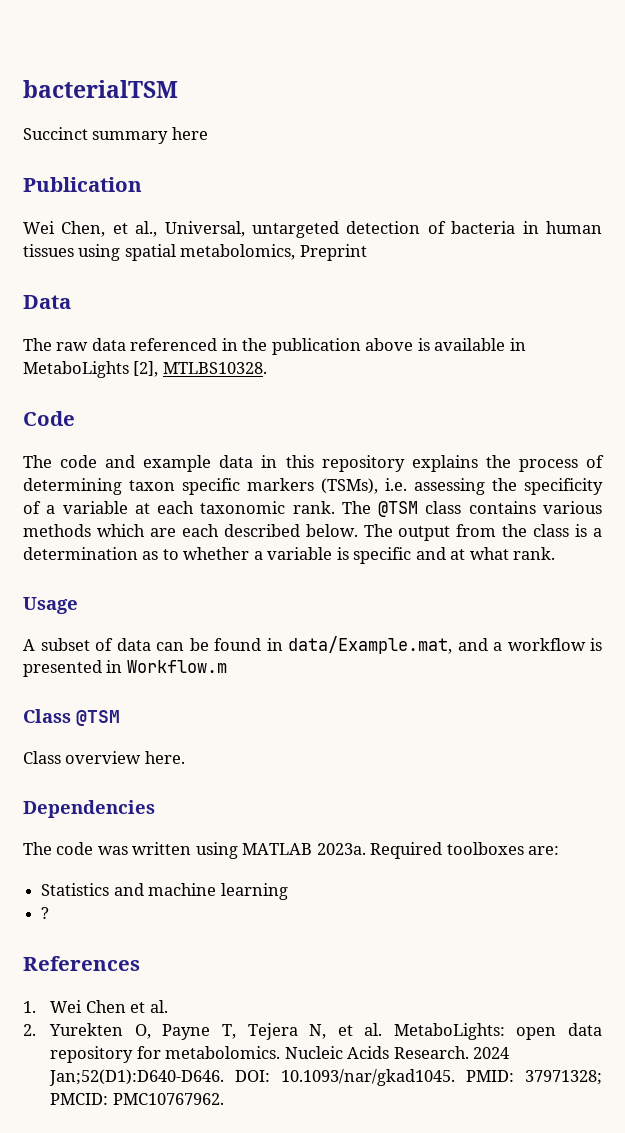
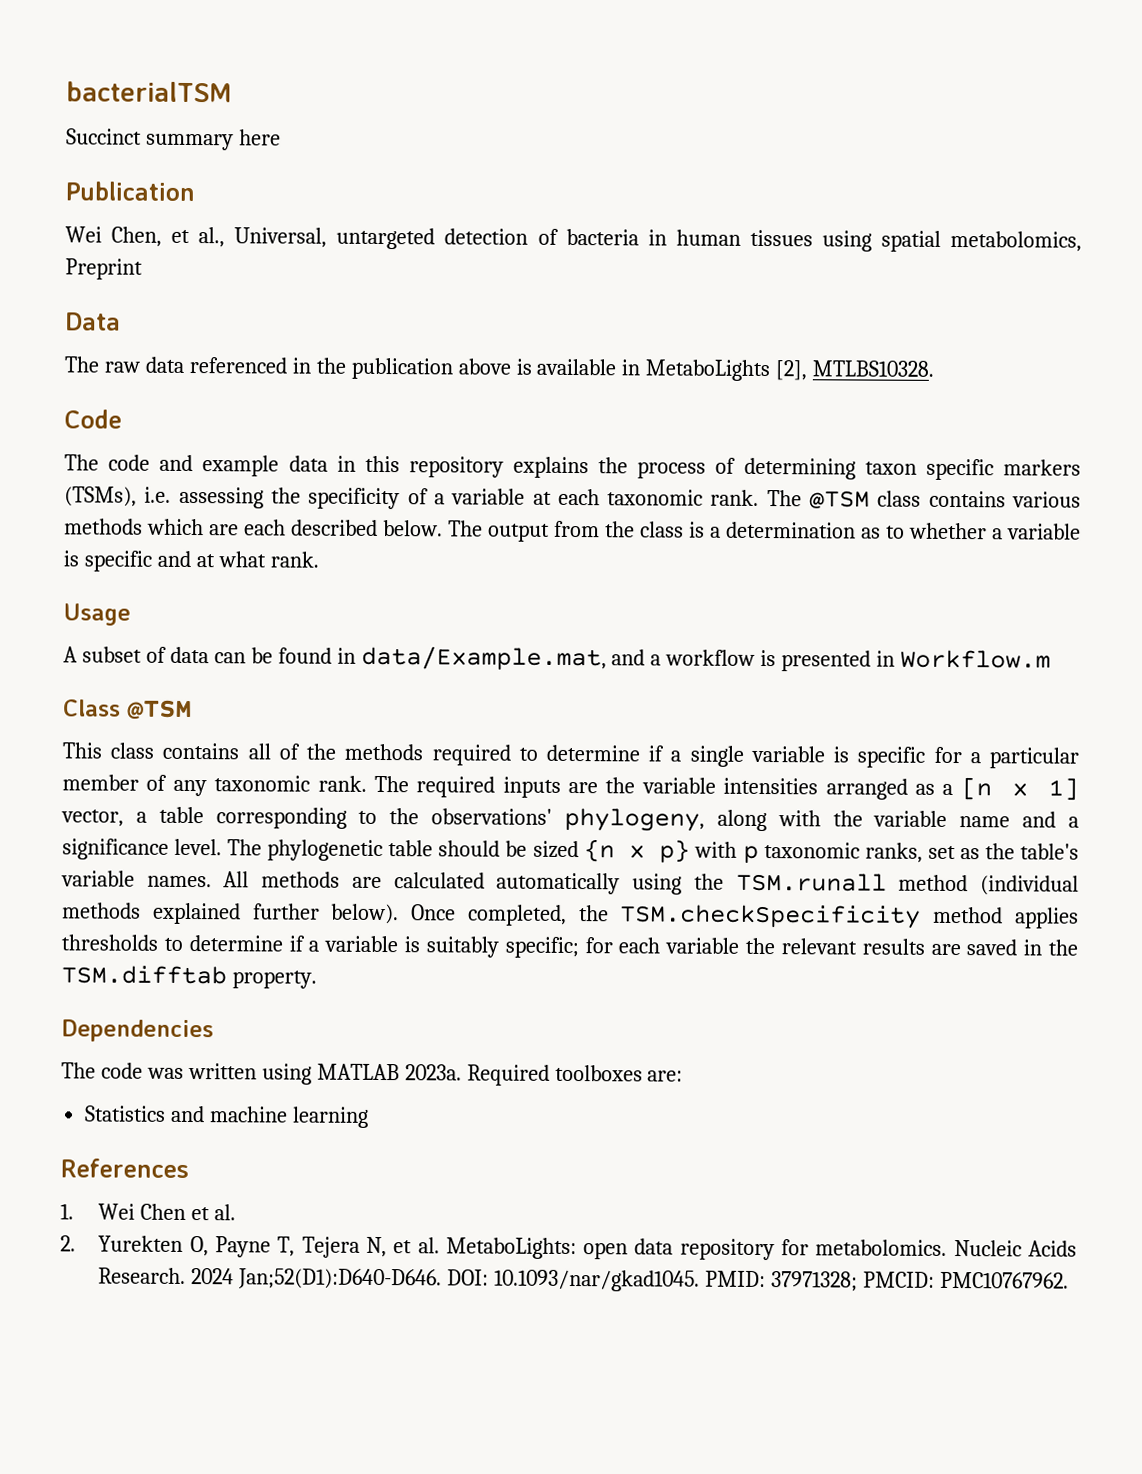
[23,751,185,764] Class overview here. -> [62,742,1079,769] [62,774,1079,801] [61,806,1079,832] [62,838,1079,863] [61,870,1079,896] [62,902,1079,929] [61,934,1079,959] [61,965,317,989] This class contains all of the methods required to determine if a single variable is specific for a particular member of any taxonomic rank. The required inputs are the variable intensities arranged as a [n x 1] vector, a table corresponding to the observations' phylogeny, along with the variable name and a significance level. The phylogenetic table should be sized {n x p} with p taxonomic ranks, set as the table's variable names. All methods are calculated automatically using the TSM.runall method (individual methods explained further below). Once completed, the TSM.checkSpecificity method applies thresholds to determine if a variable is suitably specific; for each variable the relevant results are saved in the TSM.difftab property.
[41,907,50,919] // ? -> (370, 1117) none

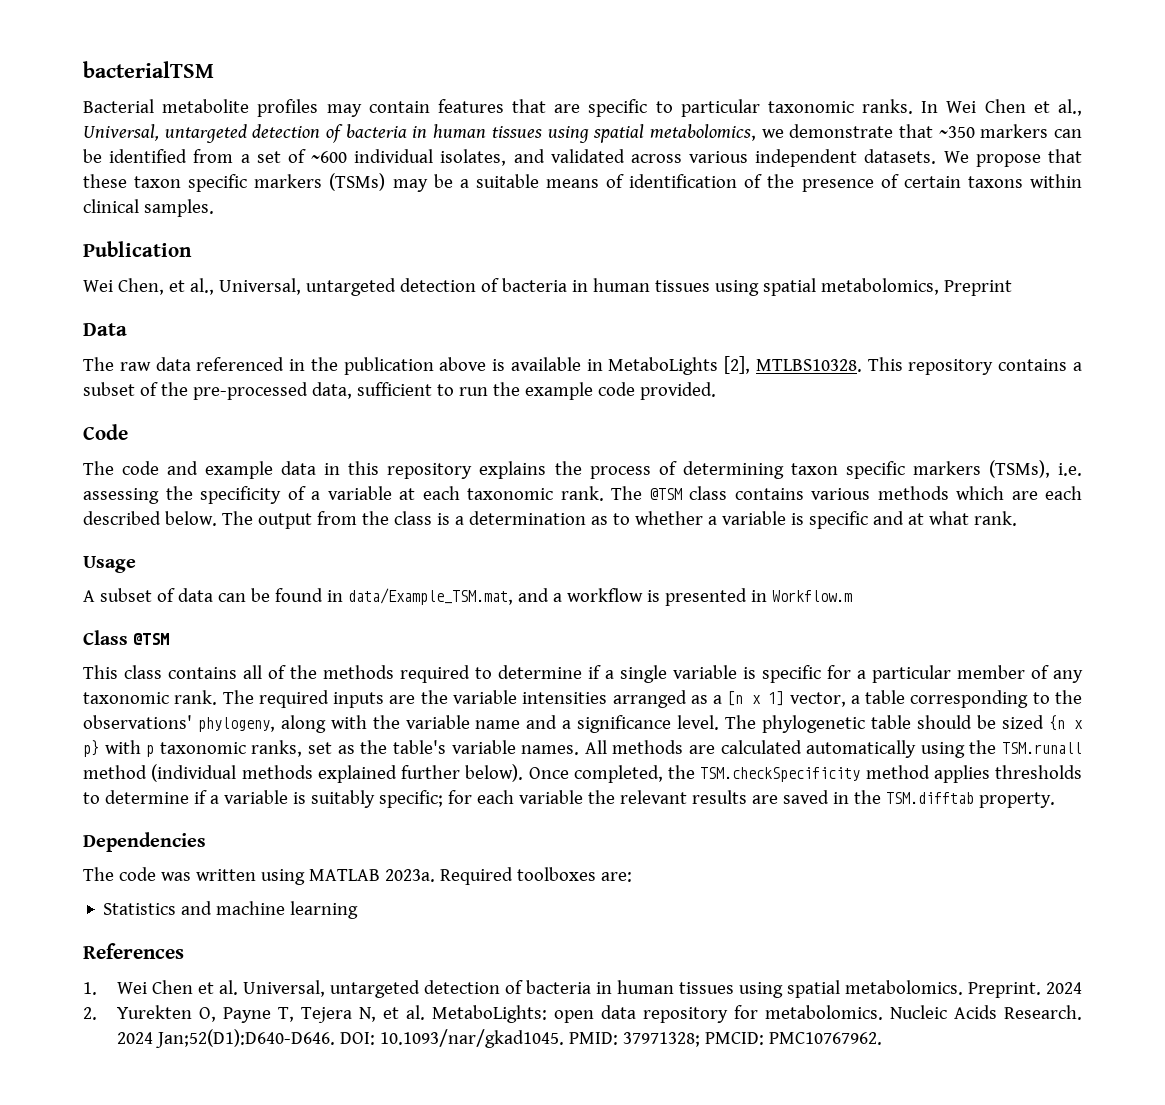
[66,128,281,151] Succinct summary here -> [83,99,1082,117] [83,124,1082,143] [83,149,1082,167] [83,173,1082,192] [83,199,214,217] Bacterial metabolite profiles may contain features that are specific to particular taxonomic ranks. In Wei Chen et al., Universal, untargeted detection of bacteria in human tissues using spatial metabolomics, we demonstrate that ~350 markers can be identified from a set of ~600 individual isolates, and validated across various independent datasets. We propose that these taxon specific markers (TSMs) may be a suitable means of identification of the presence of certain taxons within clinical samples.
(935, 368) none -> [867,357,1082,375] [83,382,716,400] This repository contains a subset of the pre-processed data, sufficient to run the example code provided.
[360,645,607,671] data/Example.mat, -> [347,588,513,605] data/Example_TSM.mat,
(237, 1212) none -> [242,980,1082,998] Universal, untargeted detection of bacteria in human tissues using spatial metabolomics. Preprint. 2024

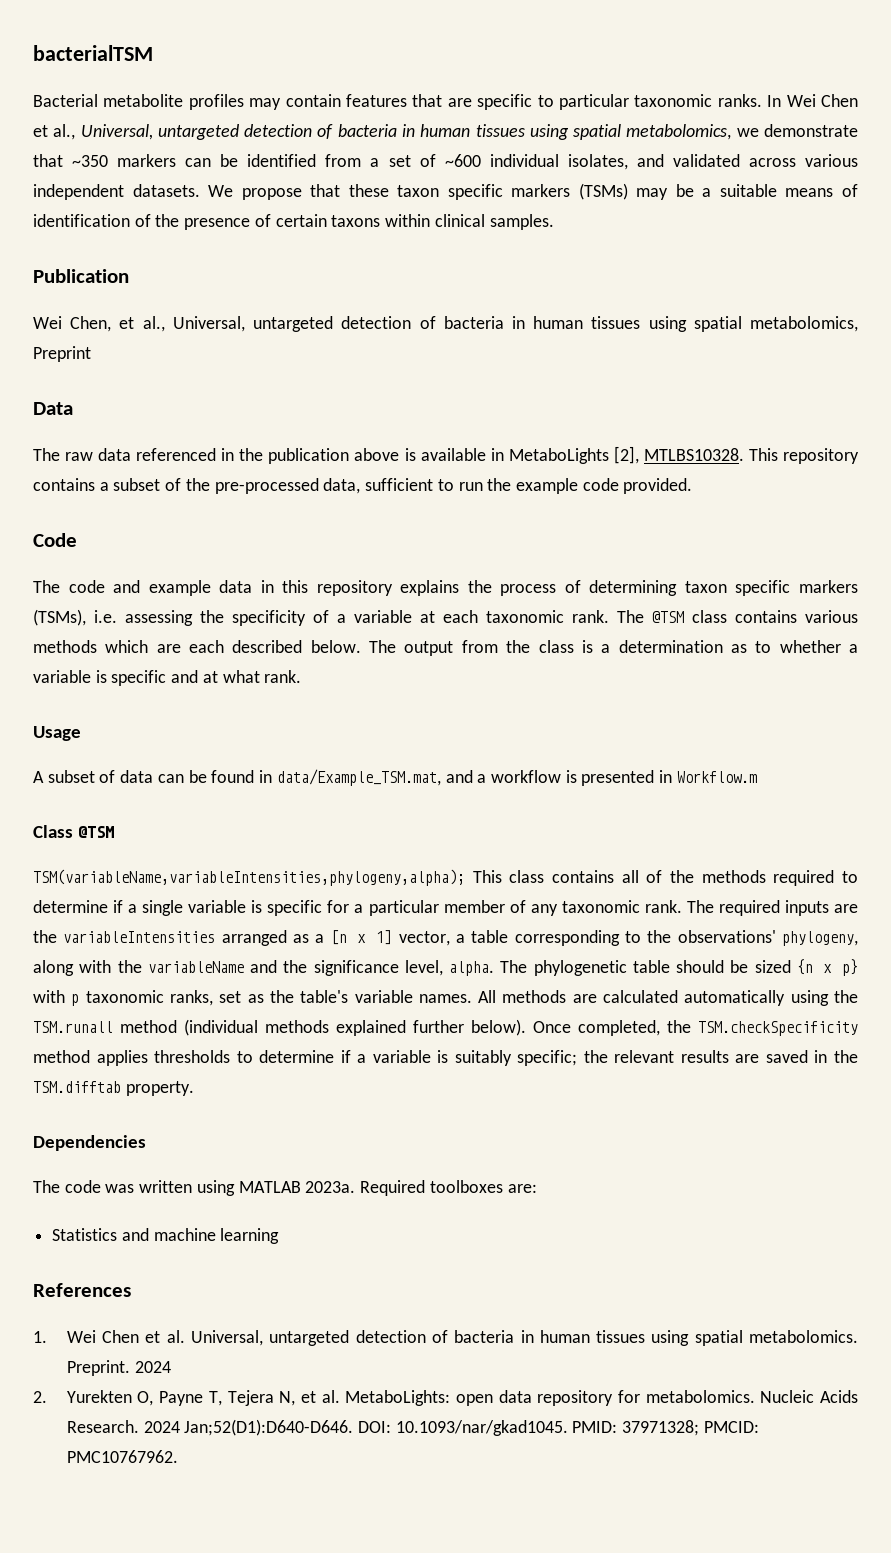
(170, 639) none -> [33,869,465,886] TSM(variableName,variableIntensities,phylogeny,alpha);
[452,690,608,704] variable intensities -> [63,931,216,943] variableIntensities
[405,715,720,733] variable name and a significance level. -> [147,960,495,976] variableName and the significance level, alpha.
[447,790,583,804] for each variable -> (578, 1058) none

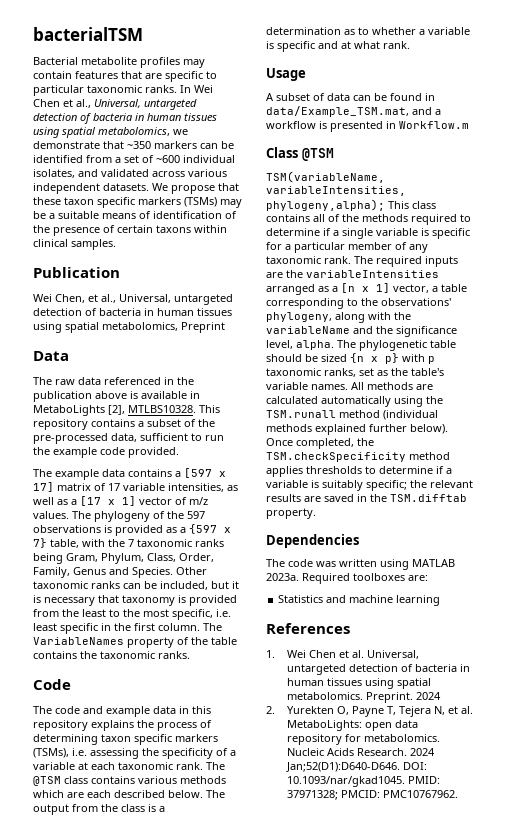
(693, 486) none -> [33,468,226,480] [33,482,238,492] [33,496,208,506] [33,511,205,522] [33,524,231,536] [33,538,224,548] [33,553,214,564] [33,567,207,578] [33,581,239,590] [33,595,237,606] [33,609,231,620] [33,623,222,634] [33,637,237,648] [33,651,190,659] // The example data contains a [597 x 17] matrix of 17 variable intensities, as well as a [17 x 1] vector of m/z values. The phylogeny of the 597 observations is provided as a {597 x 7} table, with the 7 taxonomic ranks being Gram, Phylum, Class, Order, Family, Genus and Species. Other taxonomic ranks can be included, but it is necessary that taxonomy is provided from the least to the most specific, i.e. least specific in the first column. The VariableNames property of the table contains the taxonomic ranks.

